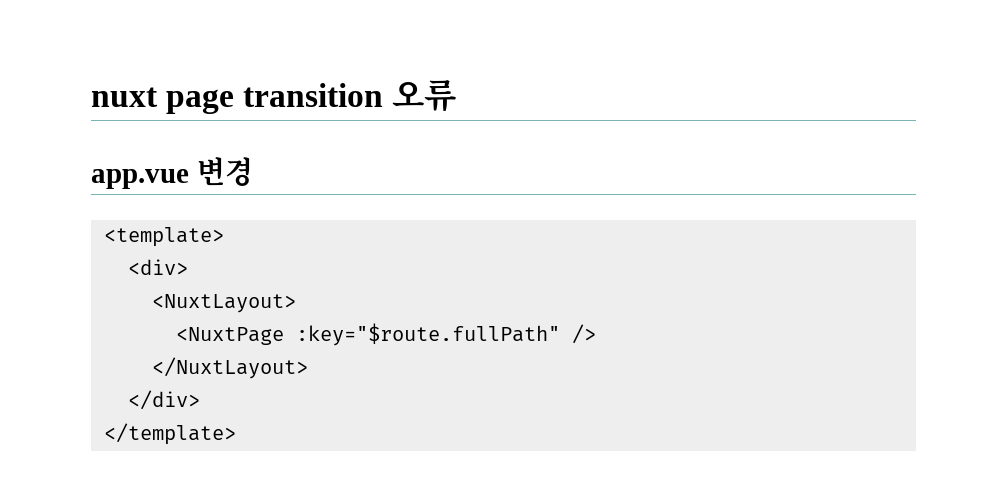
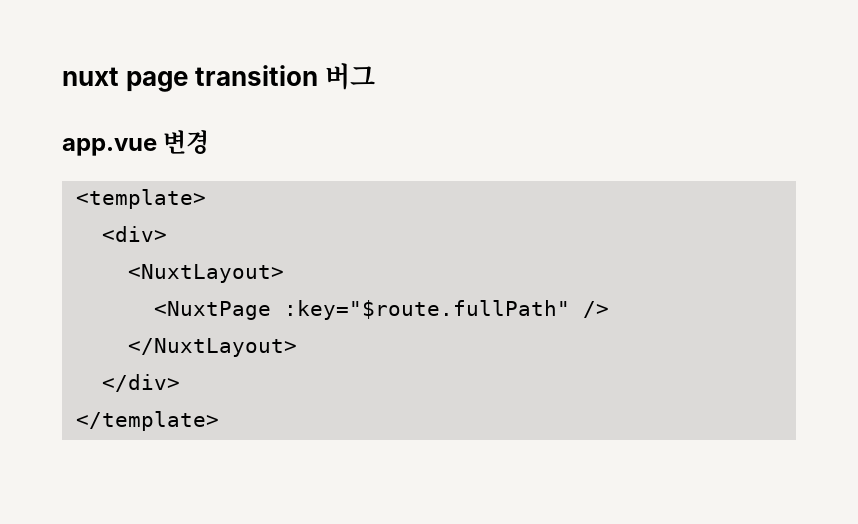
[392,80,457,111] 오류 -> [325,63,376,90] 버그

